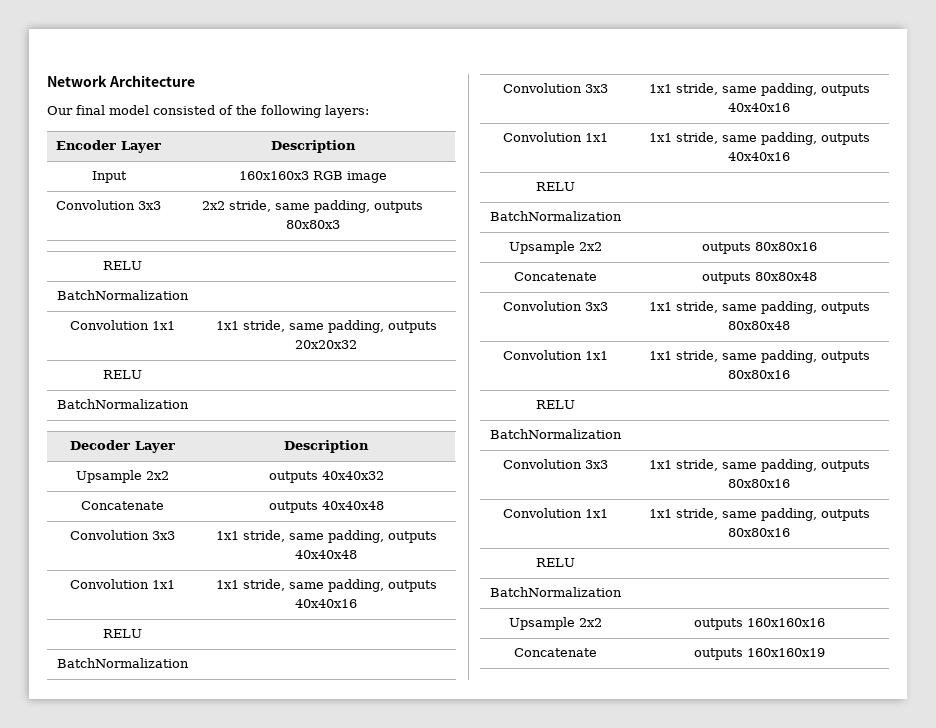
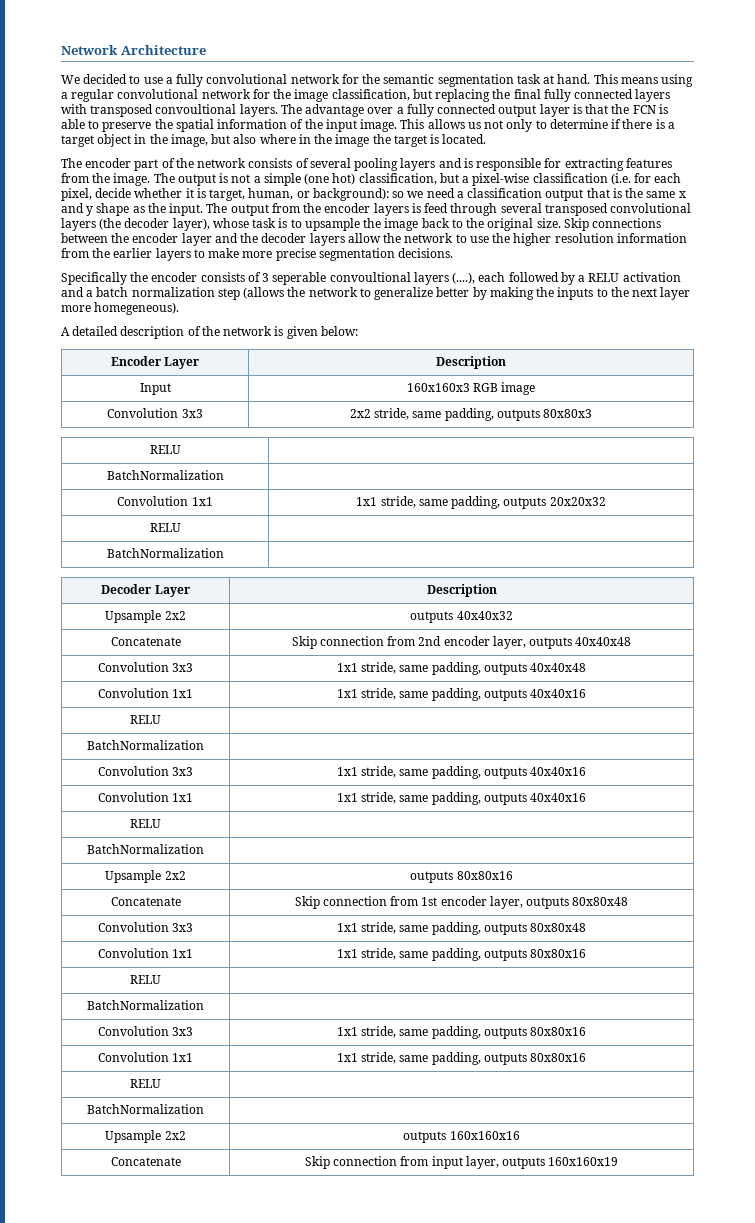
[47,105,369,118] Our final model consisted of the following layers: -> [61,74,694,87] [61,89,671,102] [61,104,668,117] [61,119,675,132] [61,134,487,147] [61,158,672,171] [61,173,682,186] [61,188,686,201] [61,203,692,216] [61,218,662,231] [61,233,687,246] [61,248,454,261] [61,272,681,285] [61,287,691,300] [61,302,180,315] [61,326,358,339] We decided to use a fully convolutional network for the semantic segmentation task at hand. This means using a regular convolutional network for the image classification, but replacing the final fully connected layers with transposed convoultional layers. The advantage over a fully connected output layer is that the FCN is able to preserve the spatial information of the input image. This allows us not only to determine if there is a target object in the image, but also where in the image the target is located. // The encoder part of the network consists of several pooling layers and is responsible for extracting features from the image. The output is not a simple (one hot) classification, but a pixel-wise classification (i.e. for each pixel, decide whether it is target, human, or background): so we need a classification output that is the same x and y shape as the input. The output from the encoder layers is feed through several transposed convolutional layers (the decoder layer), whose task is to upsample the image back to the original size. Skip connections between the encoder layer and the decoder layers allow the network to use the higher resolution information from the earlier layers to make more precise segmentation decisions. // Specifically the encoder consists of 3 seperable convoultional layers (....), each followed by a RELU activation and a batch normalization step (allows the network to generalize better by making the inputs to the next layer more homegeneous). // A detailed description of the network is given below:
(164, 505) none -> [291,636,526,649] Skip connection from 2nd encoder layer,
(597, 276) none -> [294,896,523,909] Skip connection from 1st encoder layer,
(597, 652) none -> [304,1156,499,1169] Skip connection from input layer,

